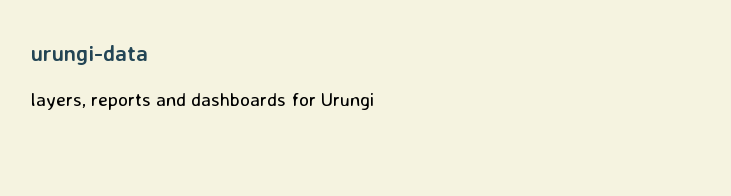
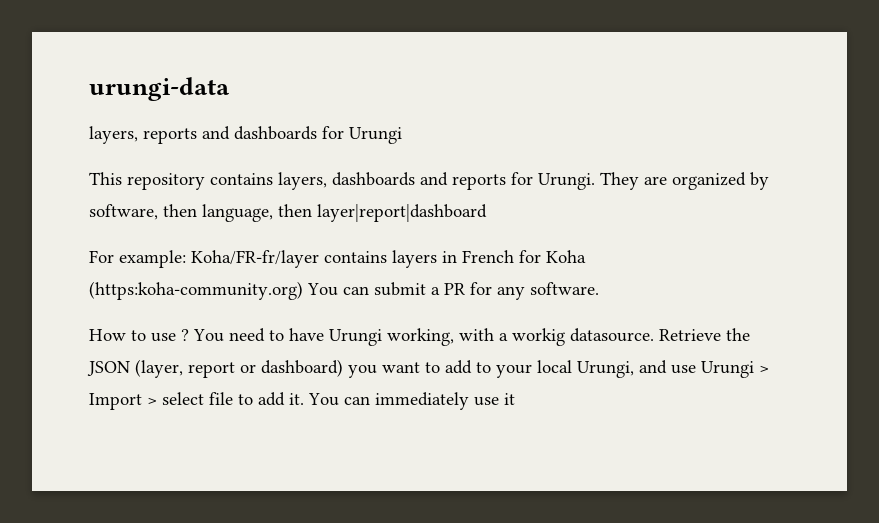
(374, 101) none -> [89,172,769,190] [89,204,487,222] [89,250,586,268] [89,281,599,300] [89,328,750,346] [87,359,769,378] [89,392,515,410] // This repository contains layers, dashboards and reports for Urungi. They are organized by software, then language, then layer|report|dashboard // For example: Koha/FR-fr/layer contains layers in French for Koha (https:koha-community.org) You can submit a PR for any software. // How to use ? You need to have Urungi working, with a workig datasource. Retrieve the JSON (layer, report or dashboard) you want to add to your local Urungi, and use Urungi > Import > select file to add it. You can immediately use it

